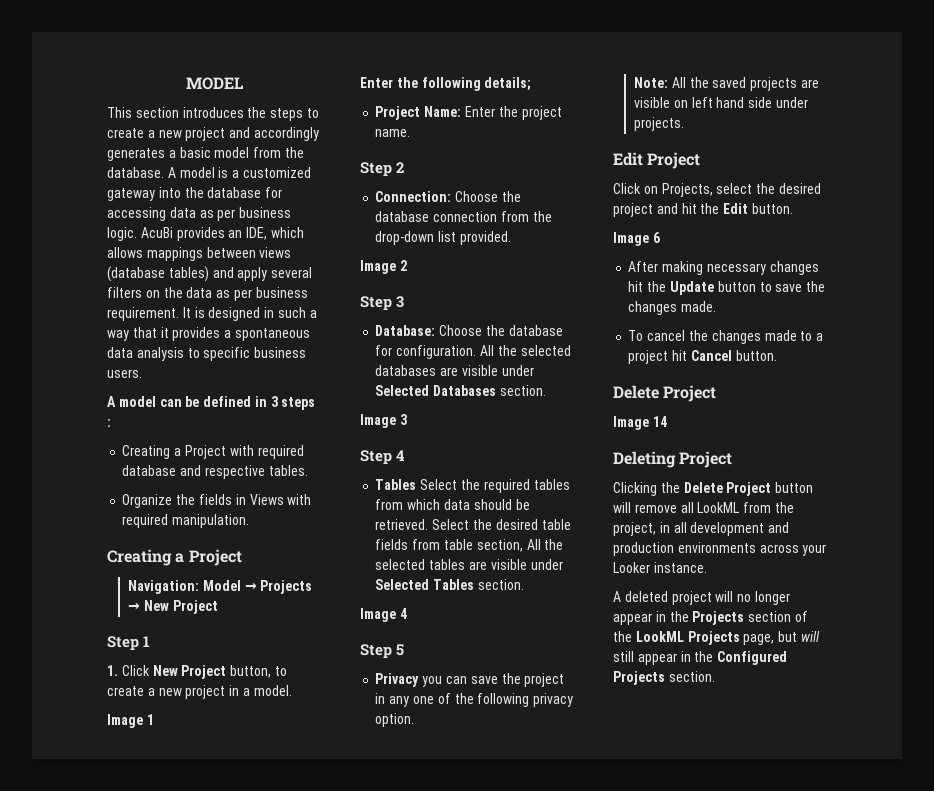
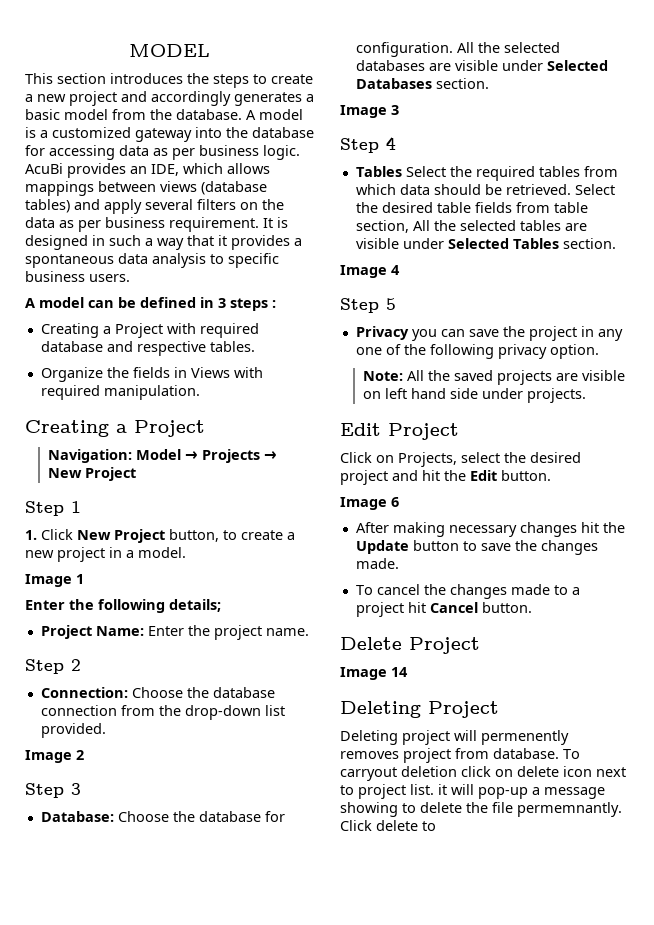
[613,482,814,496] [613,502,794,513] [613,522,790,536] [613,542,827,556] [613,562,707,573] [613,591,790,605] [613,611,808,625] [613,631,820,645] [613,651,788,665] [613,671,715,685] Clicking the Delete Project button will remove all LookML from the project, in all development and production environments across your Looker instance. // A deleted project will no longer appear in the Projects section of the LookML Projects page, but will still appear in the Configured Projects section. -> [340,730,569,745] [340,748,580,763] [340,766,626,781] [340,784,605,799] [340,802,622,817] [340,820,436,831] Deleting project will permenently removes project from database. To carryout deletion click on delete icon next to project list. it will pop-up a message showing to delete the file permemnantly. Click delete to

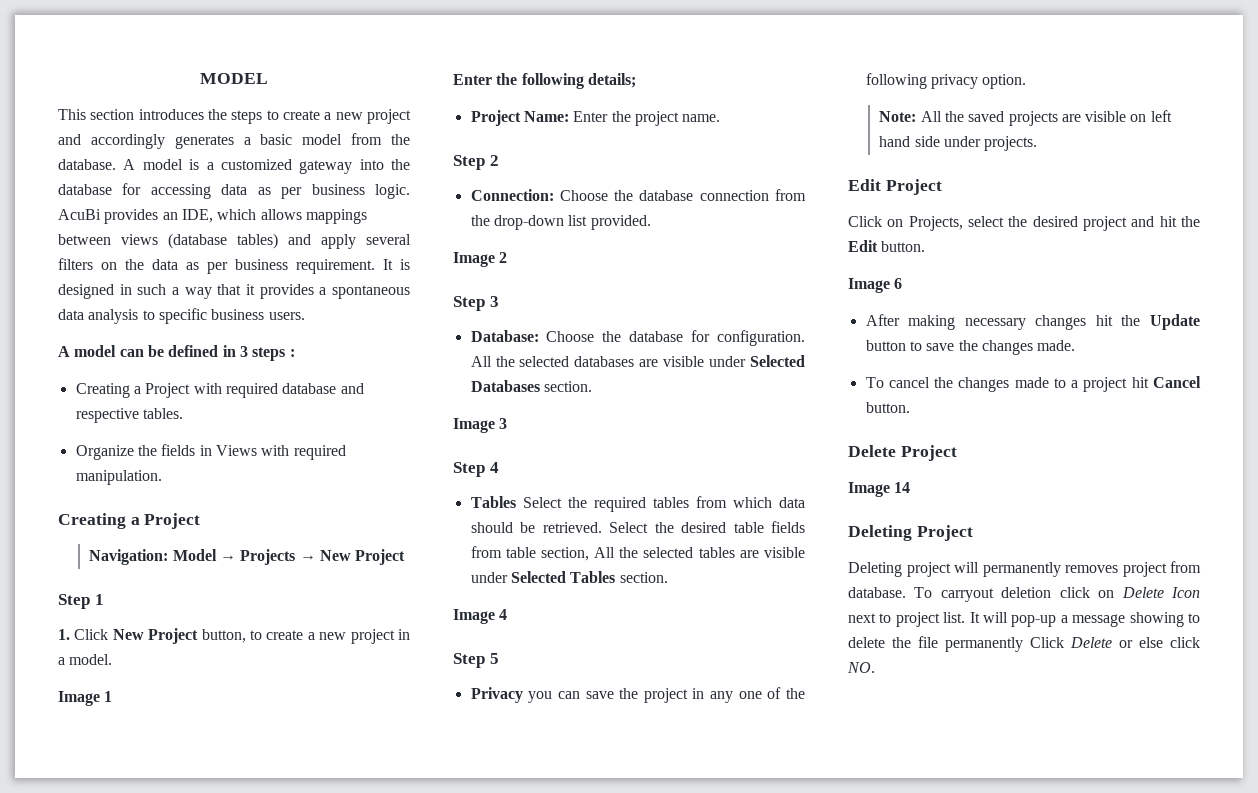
[481,730,569,745] permenently -> [982,562,1061,577] permanently
[517,766,592,777] delete icon -> [1121,587,1200,598] Delete Icon
[438,784,447,795] it -> [969,612,980,623] It
[517,802,622,817] [340,820,436,831] permemnantly. Click delete to -> [945,637,1200,652] [847,662,875,673] permanently Click Delete or else click NO.

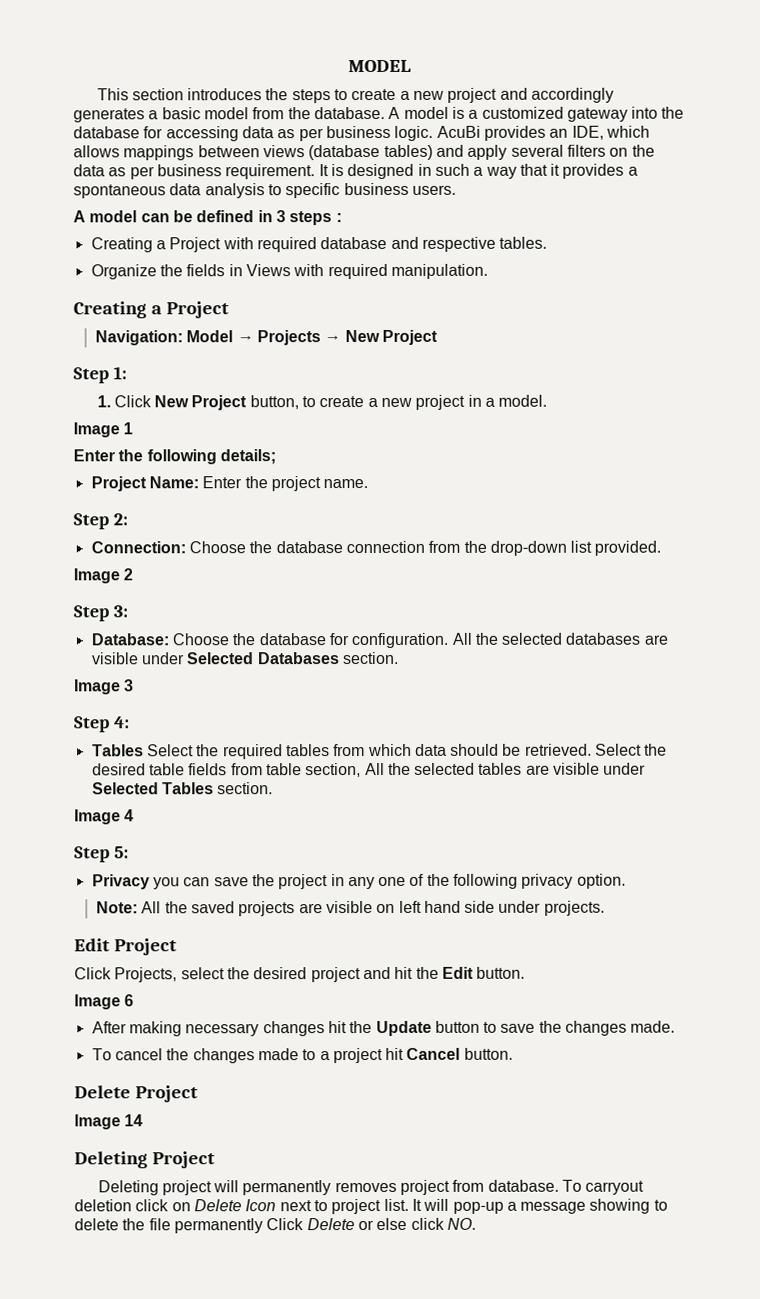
[94,594,104,605] 1 -> [112,366,127,380] 1:
[489,155,499,166] 2 -> [112,513,128,526] 2:
[489,296,499,307] 3 -> [112,605,128,618] 3:
[489,462,499,473] 4 -> [113,716,130,729] 4:
[489,653,499,664] 5 -> [113,846,129,859] 5:
[887,219,904,227] on -> (112, 973) none

